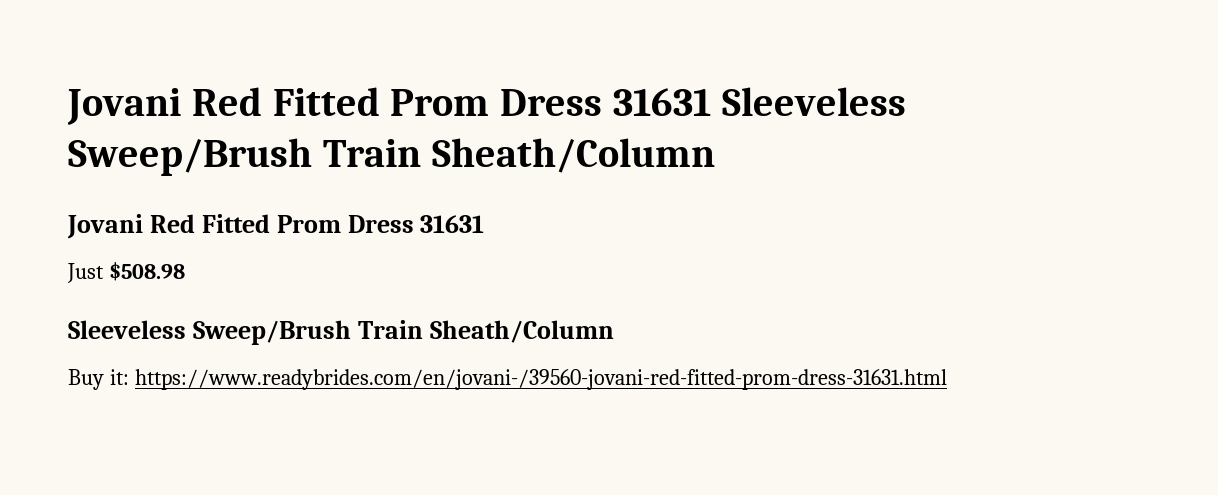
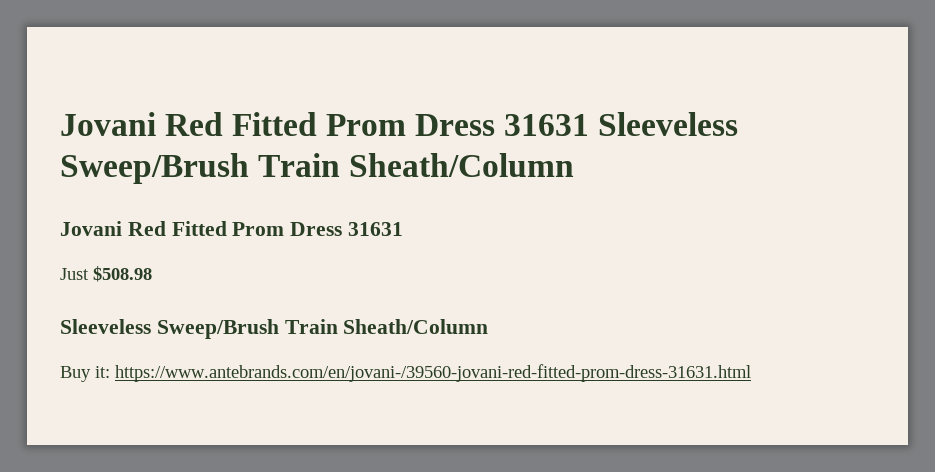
[134,369,947,390] https://www.readybrides.com/en/jovani-/39560-jovani-red-fitted-prom-dress-31631.html -> [115,364,751,382] https://www.antebrands.com/en/jovani-/39560-jovani-red-fitted-prom-dress-31631.html

